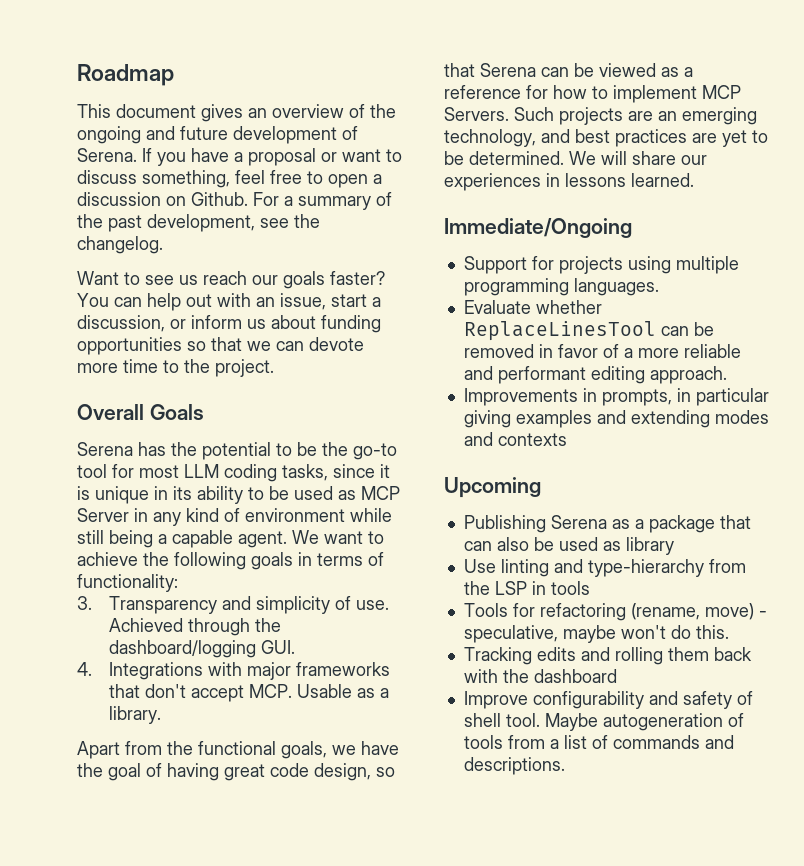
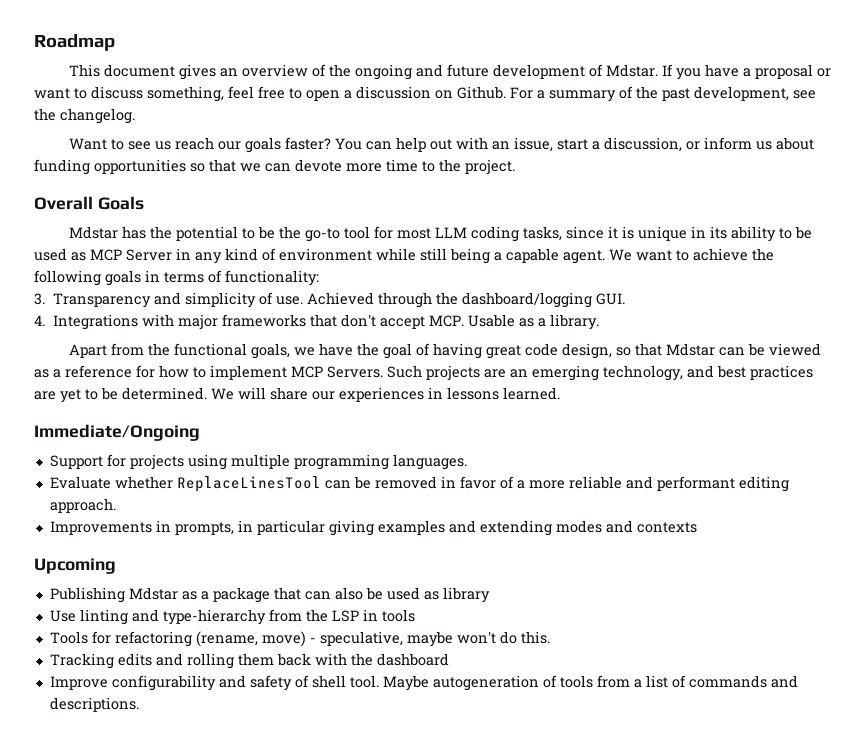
[77,148,137,162] Serena. -> [605,64,658,77] Mdstar.
[77,442,133,456] Serena -> [68,226,118,239] Mdstar
[480,63,536,77] Serena -> [665,343,715,356] Mdstar
[550,515,607,529] Serena -> [128,587,178,600] Mdstar

